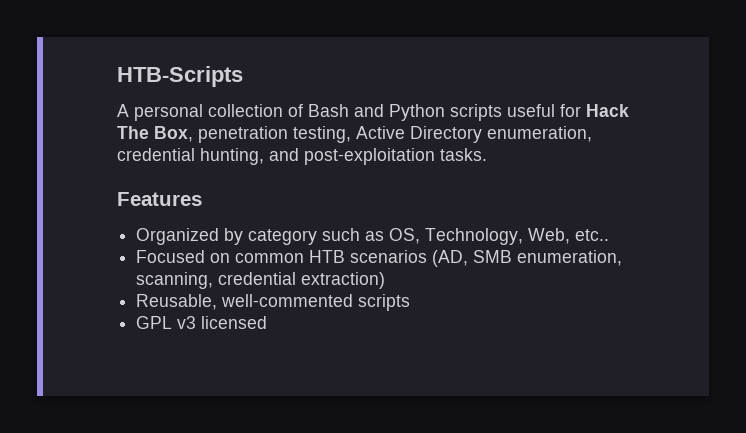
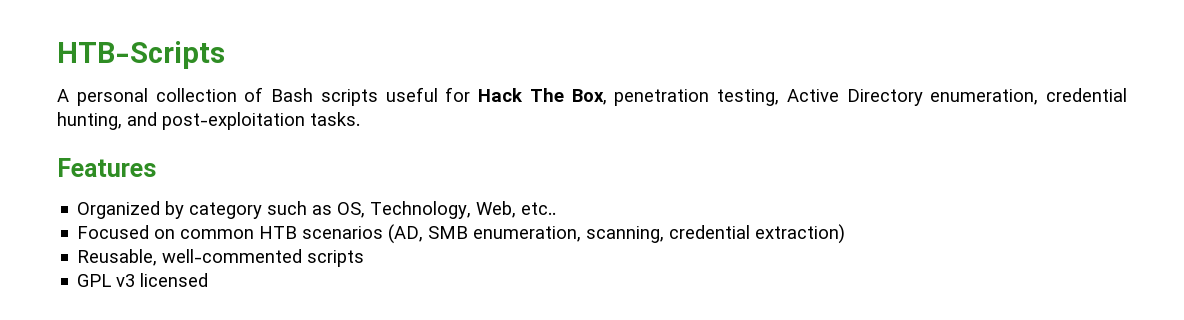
[354,104,445,121] and Python -> (313, 95) none

